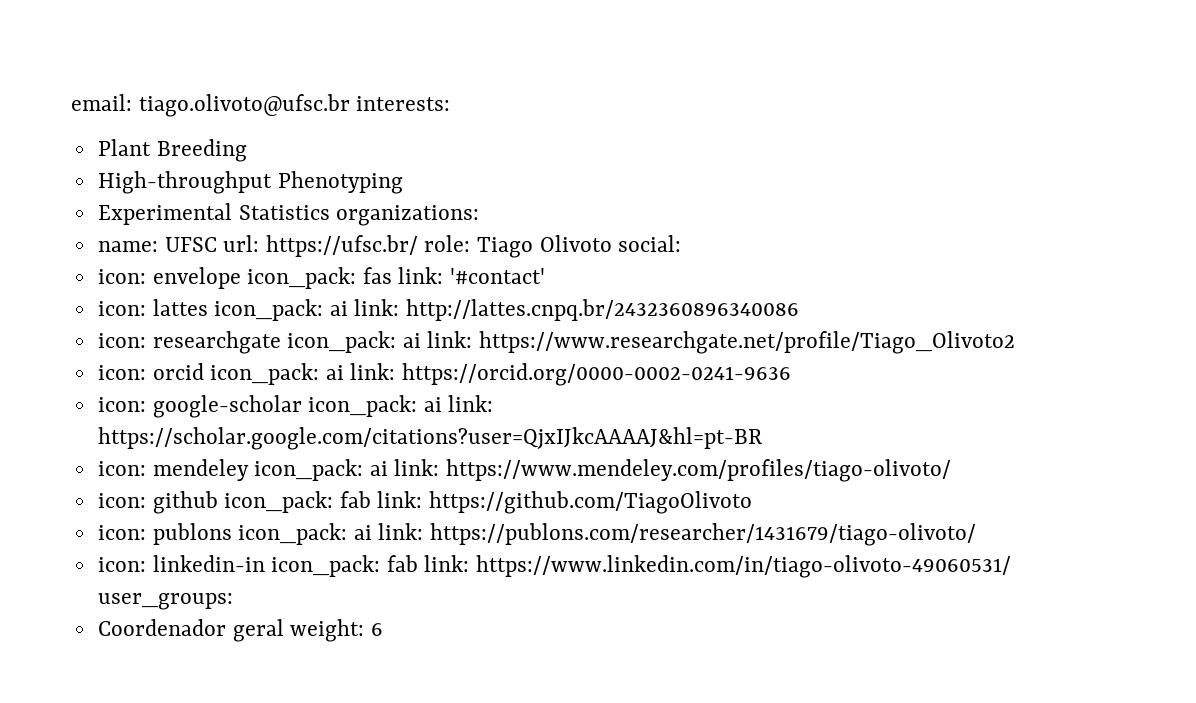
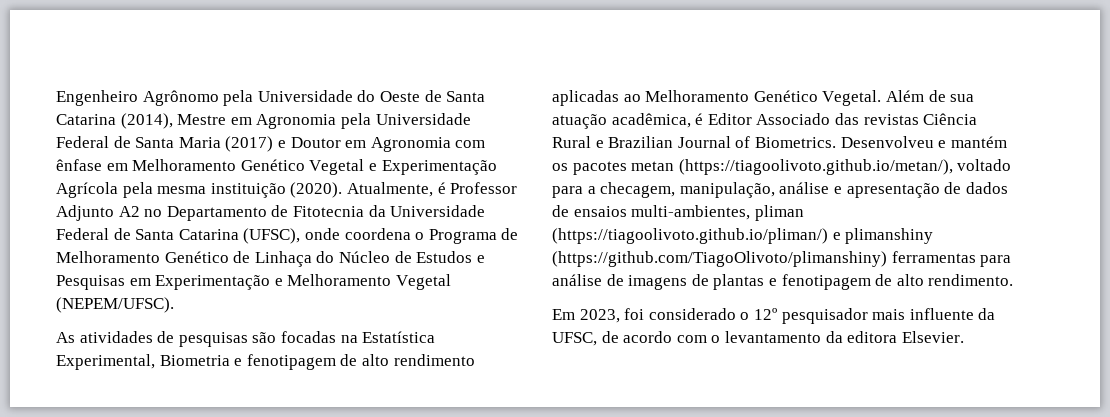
[71,94,451,117] [97,139,247,162] [97,171,403,194] [97,203,480,226] [97,235,682,258] [97,267,546,289] [97,299,800,321] [97,331,1016,354] [97,363,792,386] [97,395,494,418] [97,427,762,450] [97,459,952,482] [97,491,753,514] [97,523,977,546] [97,555,1012,578] [97,593,233,610] [97,619,383,642] email: tiago.olivoto@ufsc.br interests: // Plant Breeding // High-throughput Phenotyping // Experimental Statistics organizations: // name: UFSC url: https://ufsc.br/ role: Tiago Olivoto social: // icon: envelope icon_pack: fas link: '#contact' // icon: lattes icon_pack: ai link: http://lattes.cnpq.br/2432360896340086 // icon: researchgate icon_pack: ai link: https://www.researchgate.net/profile/Tiago_Olivoto2 // icon: orcid icon_pack: ai link: https://orcid.org/0000-0002-0241-9636 // icon: google-scholar icon_pack: ai link: https://scholar.google.com/citations?user=QjxIJkcAAAAJ&hl=pt-BR // icon: mendeley icon_pack: ai link: https://www.mendeley.com/profiles/tiago-olivoto/ // icon: github icon_pack: fab link: https://github.com/TiagoOlivoto // icon: publons icon_pack: ai link: https://publons.com/researcher/1431679/tiago-olivoto/ // icon: linkedin-in icon_pack: fab link: https://www.linkedin.com/in/tiago-olivoto-49060531/ user_groups: // Coordenador geral weight: 6 -> [56,90,486,106] [56,113,471,129] [56,136,486,152] [56,159,497,175] [56,182,518,198] [56,205,486,221] [56,228,519,244] [56,251,485,267] [56,274,451,290] [56,297,174,313] [56,331,436,347] [56,354,475,370] [552,90,975,106] [552,113,978,129] [552,136,1007,148] [552,159,1012,175] [552,182,1008,198] [552,205,804,221] [552,228,934,244] [552,251,1012,267] [552,274,1014,290] [552,308,996,324] [552,331,964,346] Engenheiro Agrônomo pela Universidade do Oeste de Santa Catarina (2014), Mestre em Agronomia pela Universidade Federal de Santa Maria (2017) e Doutor em Agronomia com ênfase em Melhoramento Genético Vegetal e Experimentação Agrícola pela mesma instituição (2020). Atualmente, é Professor Adjunto A2 no Departamento de Fitotecnia da Universidade Federal de Santa Catarina (UFSC), onde coordena o Programa de Melhoramento Genético de Linhaça do Núcleo de Estudos e Pesquisas em Experimentação e Melhoramento Vegetal (NEPEM/UFSC). // As atividades de pesquisas são focadas na Estatística Experimental, Biometria e fenotipagem de alto rendimento aplicadas ao Melhoramento Genético Vegetal. Além de sua atuação acadêmica, é Editor Associado das revistas Ciência Rural e Brazilian Journal of Biometrics. Desenvolveu e mantém os pacotes metan (https://tiagoolivoto.github.io/metan/), voltado para a checagem, manipulação, análise e apresentação de dados de ensaios multi-ambientes, pliman (https://tiagoolivoto.github.io/pliman/) e plimanshiny (https://github.com/TiagoOlivoto/plimanshiny) ferramentas para análise de imagens de plantas e fenotipagem de alto rendimento. // Em 2023, foi considerado o 12º pesquisador mais influente da UFSC, de acordo com o levantamento da editora Elsevier.

